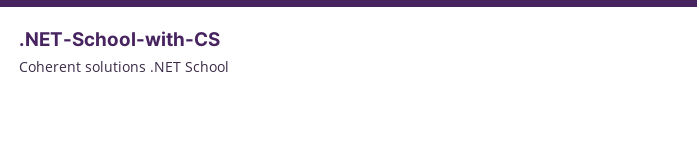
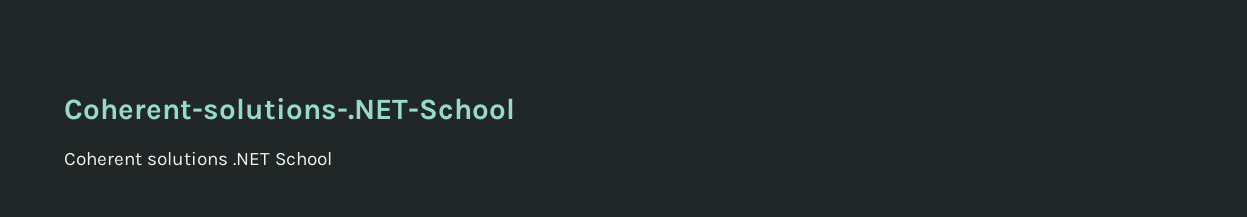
[19,31,220,47] .NET-School-with-CS -> [64,98,515,120] Coherent-solutions-.NET-School

